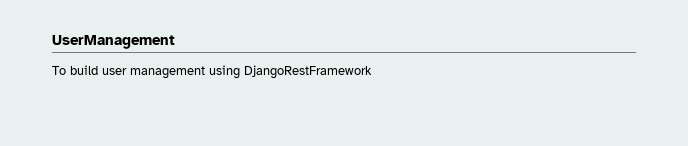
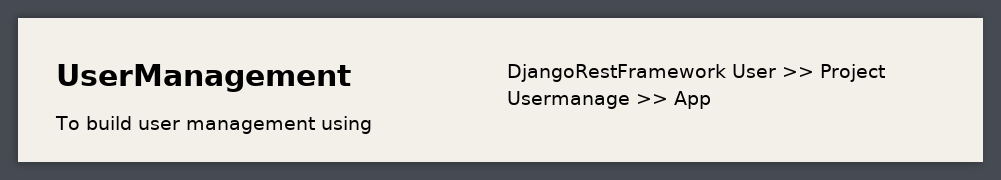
(372, 72) none -> [731,64,885,82] [507,91,711,109] User >> Project Usermanage >> App

